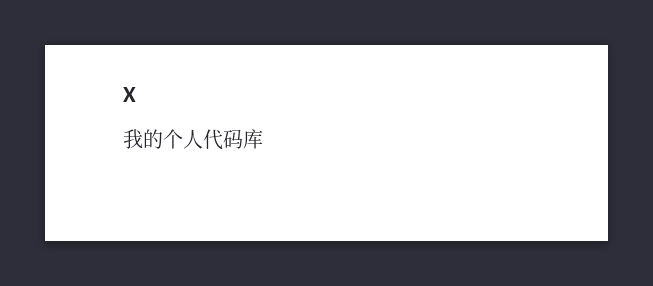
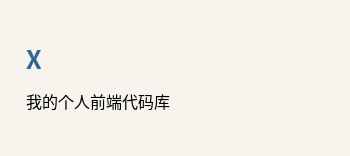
(203, 139) none -> [90,94,122,111] 前端

